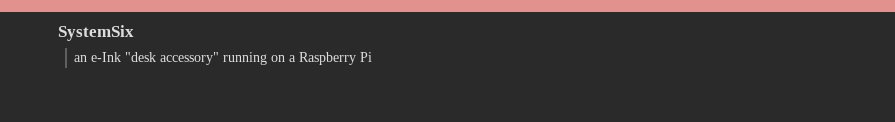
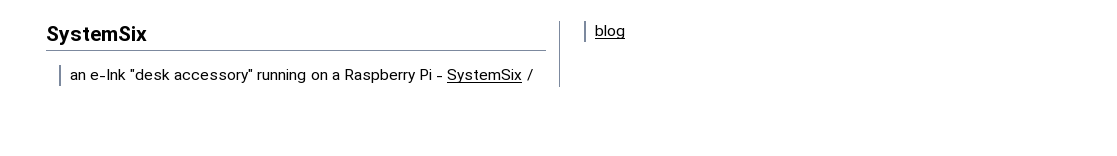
(373, 57) none -> [436,69,533,83] [594,25,625,39] - SystemSix / blog

